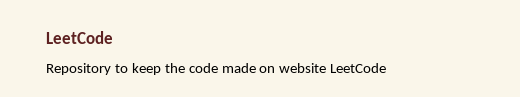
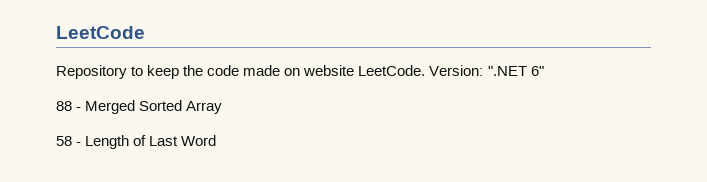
[330,63,387,73] LeetCode -> [358,65,544,76] [56,100,223,114] [56,135,217,149] LeetCode. Version: ".NET 6" // 88 - Merged Sorted Array // 58 - Length of Last Word

